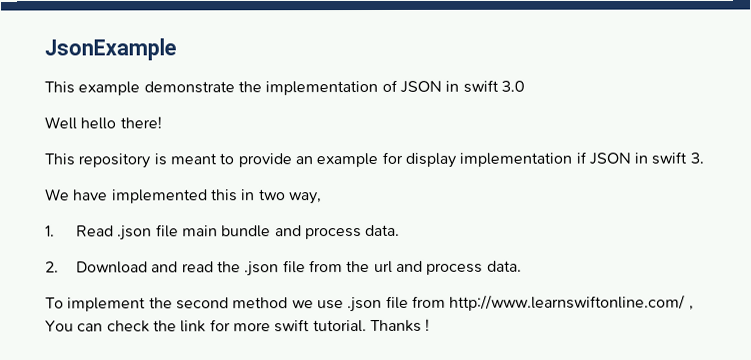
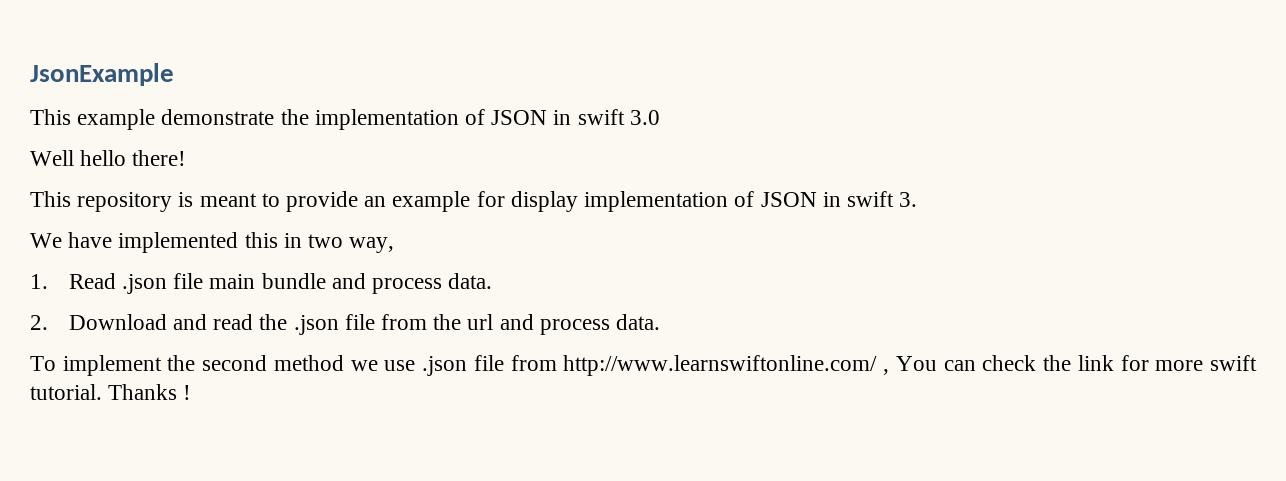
[575,151,587,164] if -> [734,191,755,207] of

